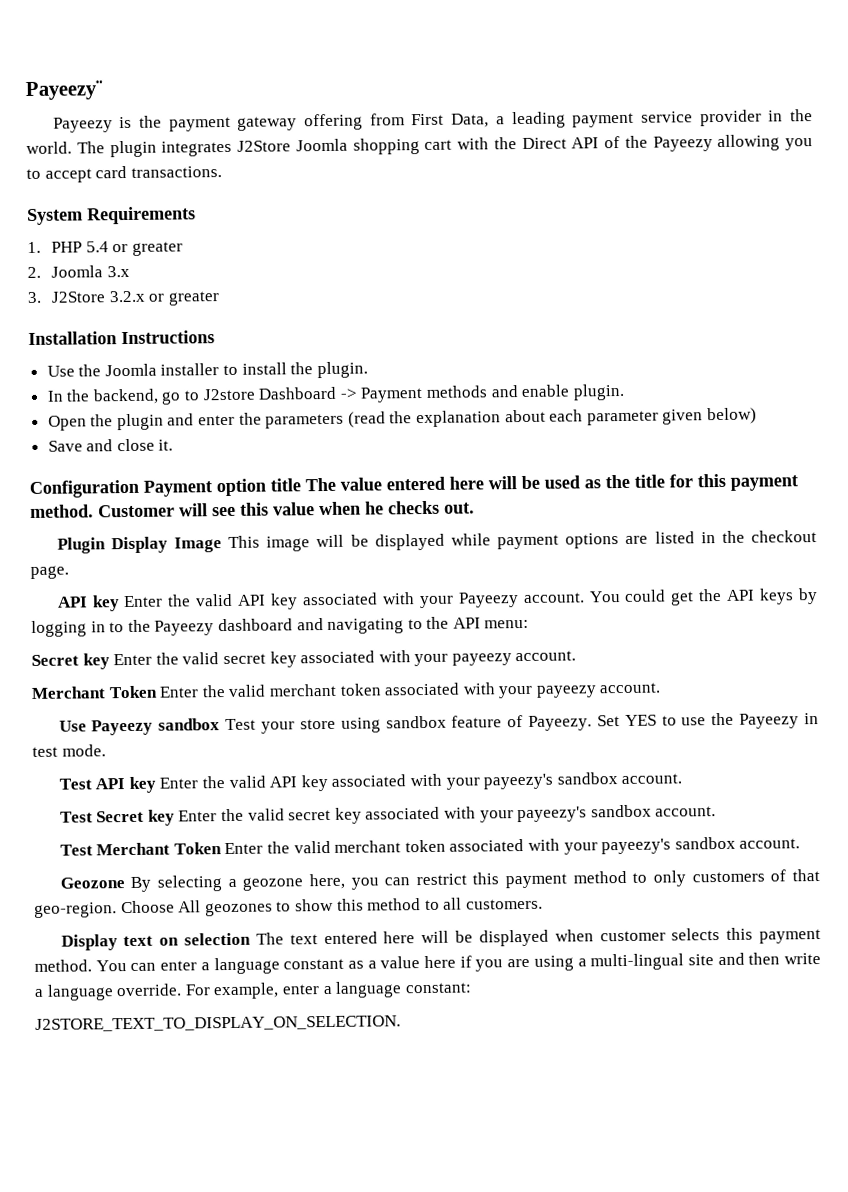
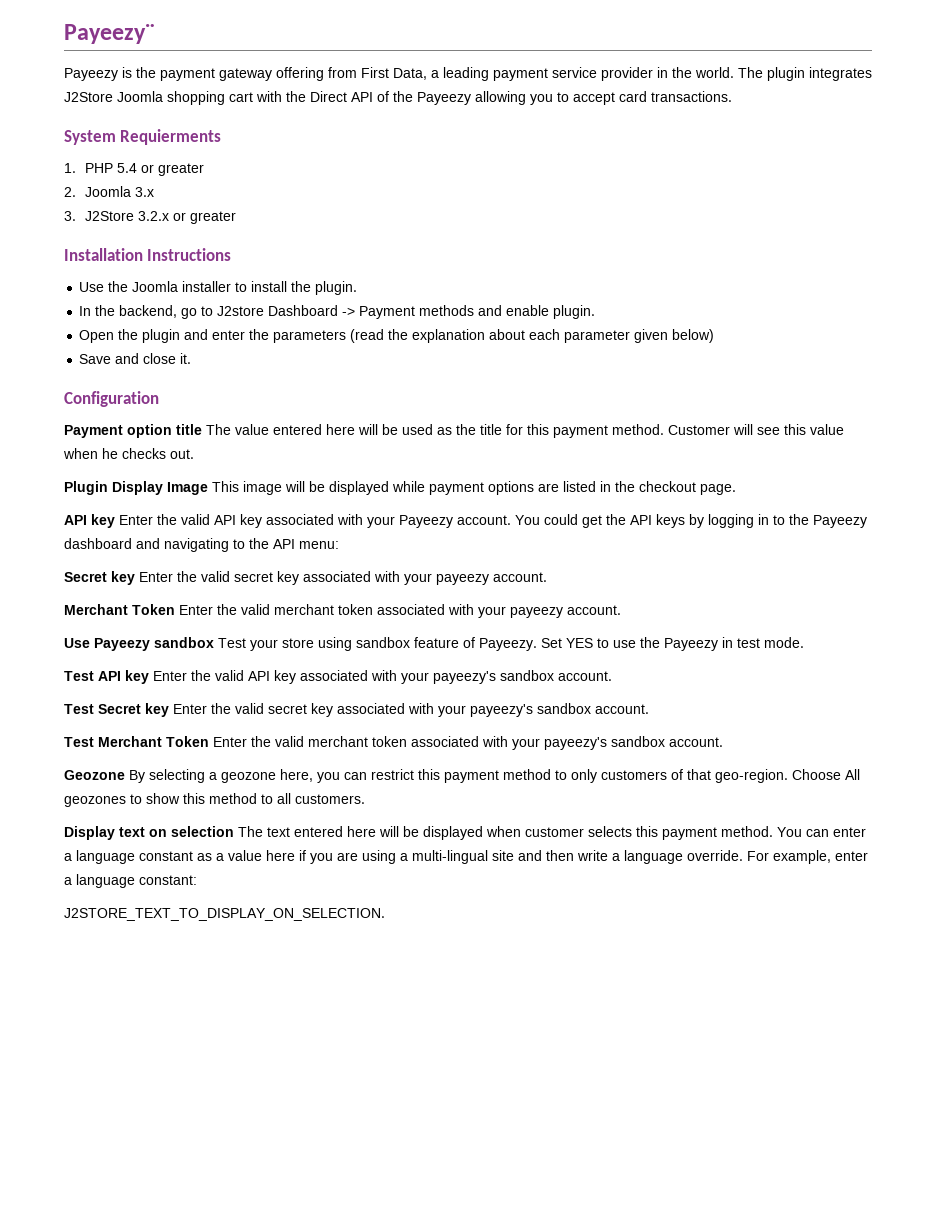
[87,206,196,225] Requirements -> [120,129,222,145] Requierments
(139, 488) none -> (159, 399) //

